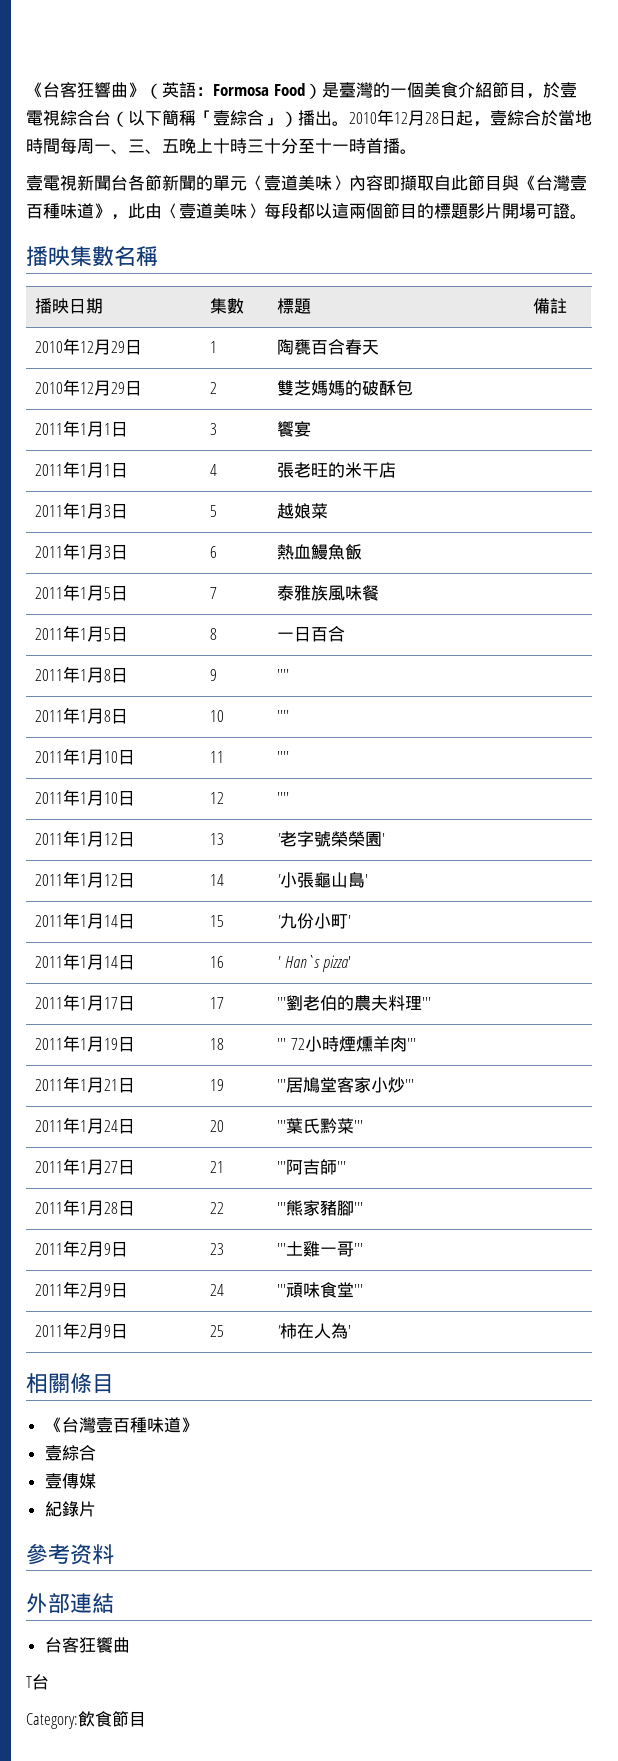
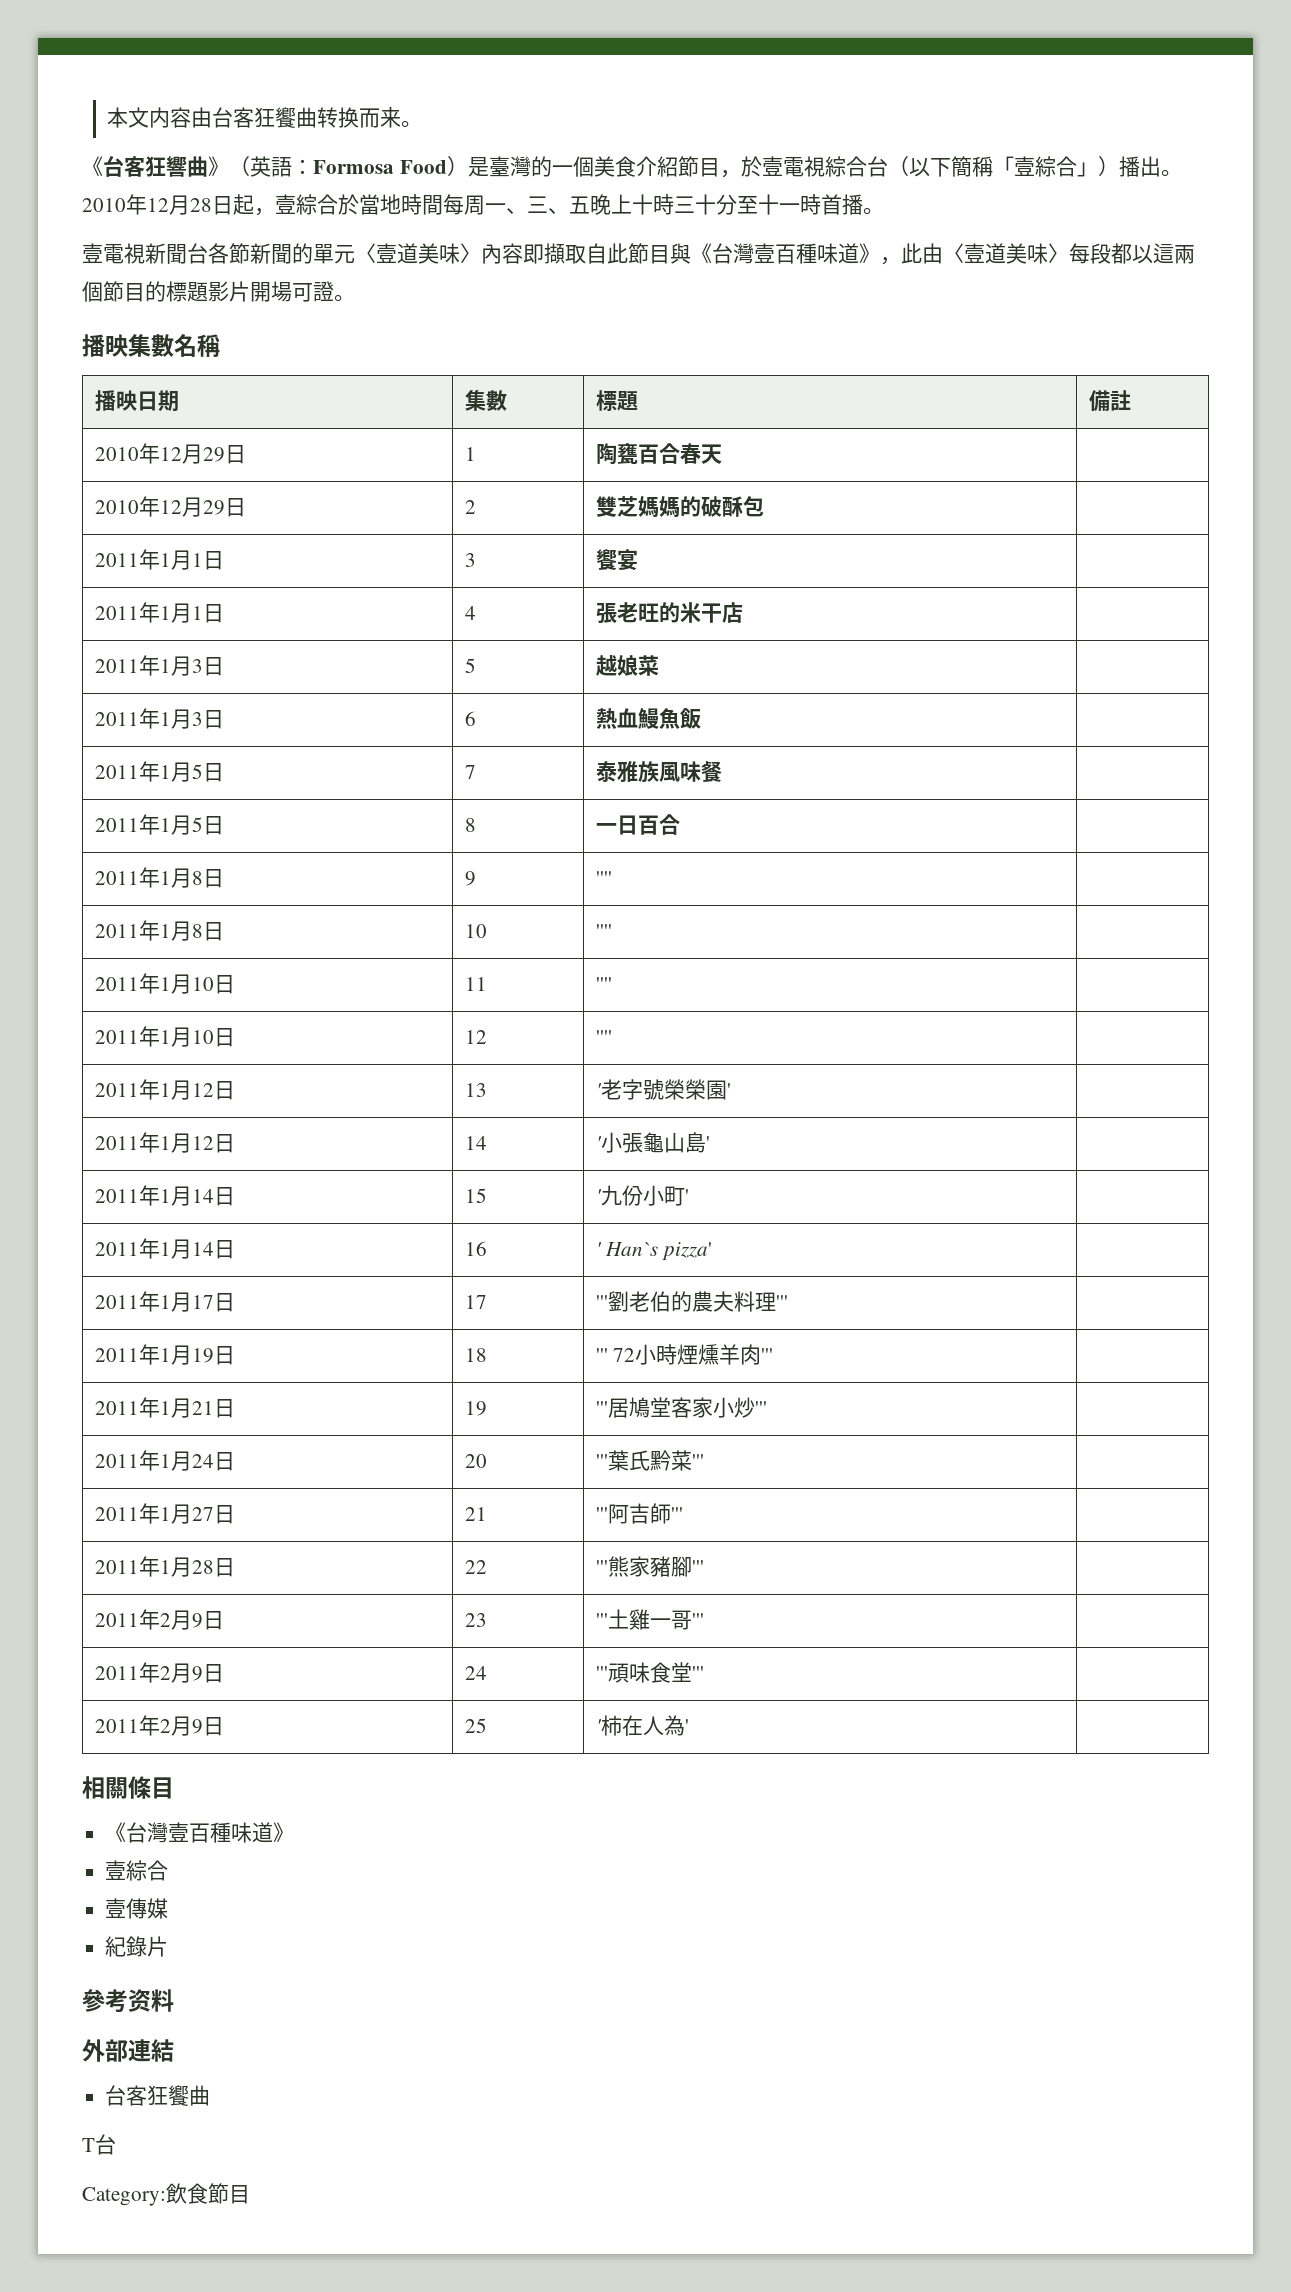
(26, 90) none -> [107,107,423,128] 本文内容由台客狂饗曲转换而来。 //

